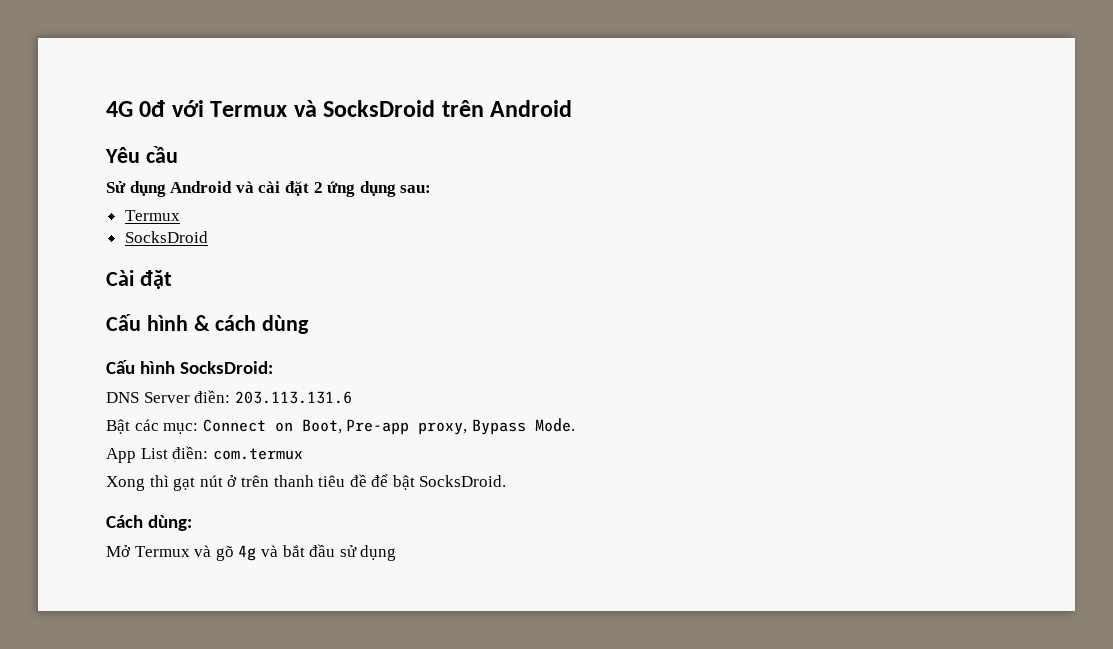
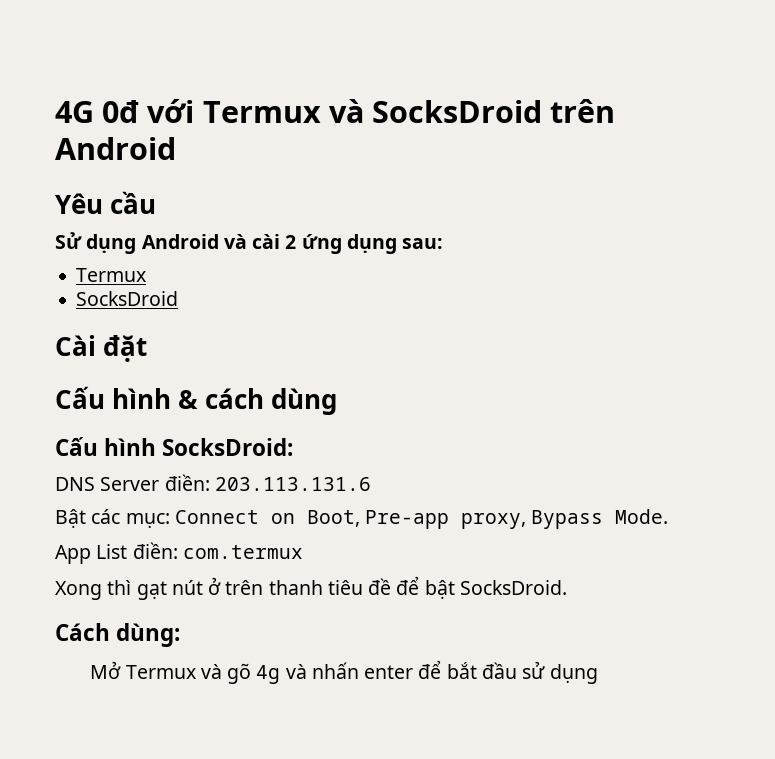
[284,181,309,196] đặt -> (281, 241) none
(278, 551) none -> [311,660,442,679] nhấn enter để

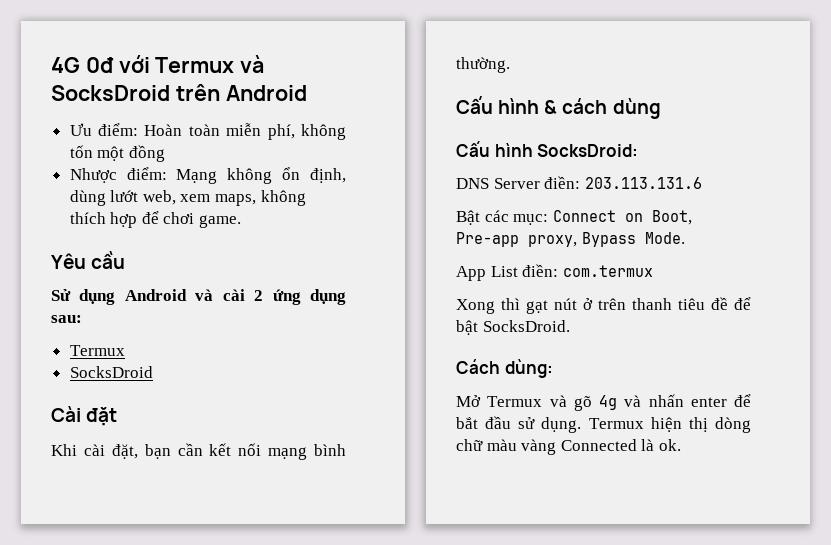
(176, 148) none -> [69,123,346,140] [69,145,165,162] [69,167,347,184] [69,190,306,206] [69,211,242,228] // Ưu điểm: Hoàn toàn miễn phí, không tốn một đồng // Nhược điểm: Mạng không ổn định, dùng lướt web, xem maps, không thích hợp để chơi game.
(148, 348) none -> [51,443,346,460] [456,57,510,73] // Khi cài đặt, bạn cần kết nối mạng bình thường.
[549,664,598,684] dụng -> [541,417,751,433] [456,439,681,455] dụng. Termux hiện thị dòng chữ màu vàng Connected là ok.

